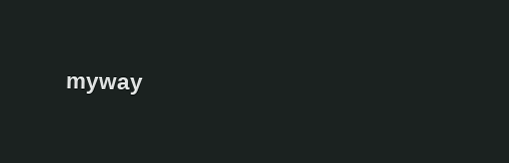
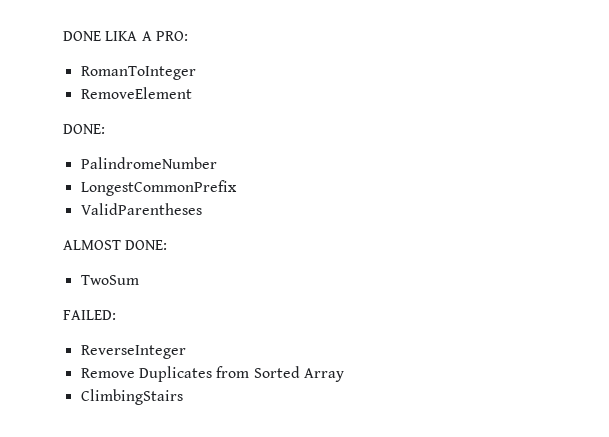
[65,76,144,95] myway -> [63,31,188,41] [80,66,196,80] [80,87,192,99] [63,124,105,134] [80,157,217,169] [80,180,237,196] [80,203,202,215] [63,240,168,250] [80,275,139,285] [63,310,116,320] [80,345,186,359] [80,366,344,382] [80,389,183,405] DONE LIKA A PRO: // RomanToInteger // RemoveElement // DONE: // PalindromeNumber // LongestCommonPrefix // ValidParentheses // ALMOST DONE: // TwoSum // FAILED: // ReverseInteger // Remove Duplicates from Sorted Array // ClimbingStairs

